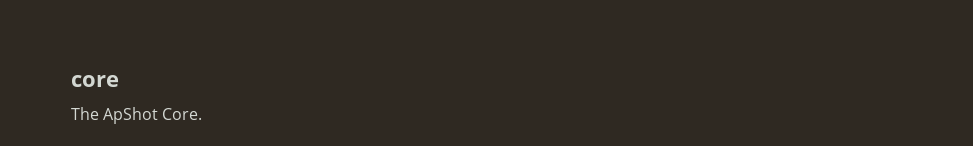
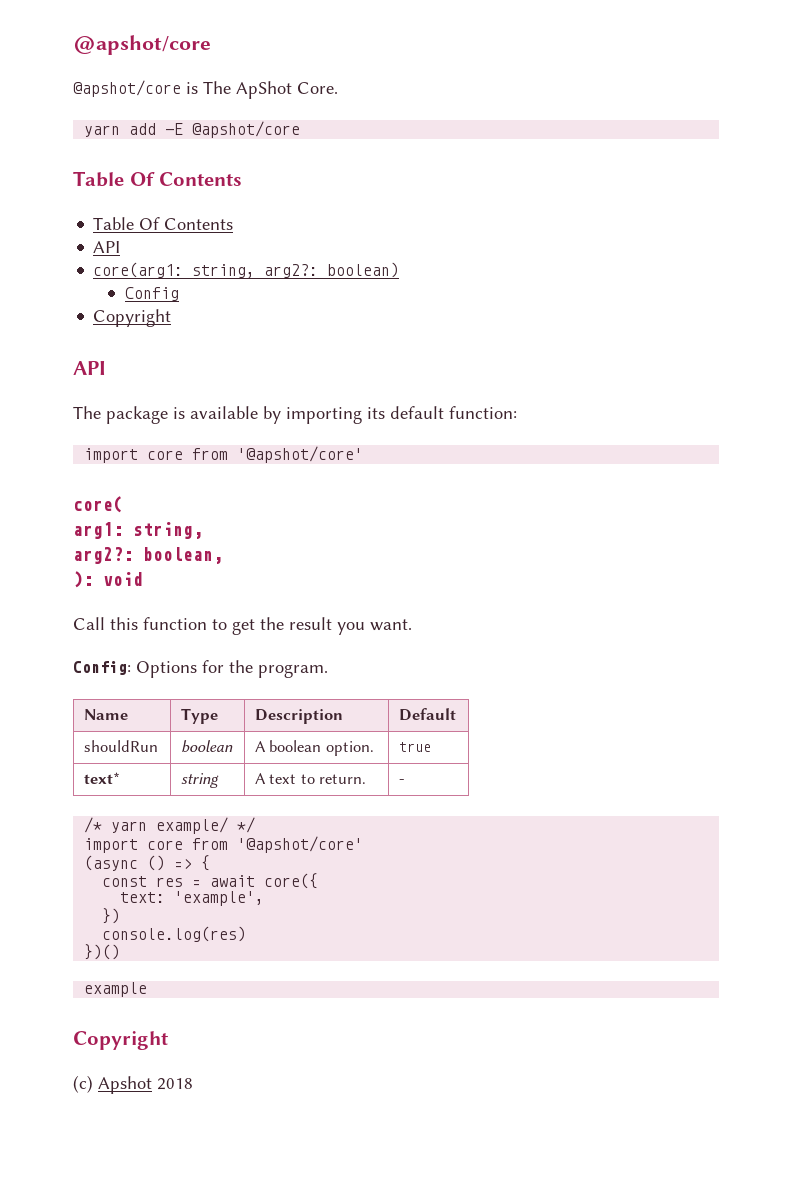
[71,75,119,87] core // -> [73,35,211,55] [73,80,198,97] @apshot/core // @apshot/core is
(203, 114) none -> [84,121,301,138] [73,171,243,187] [93,217,234,230] [93,241,121,253] [93,262,400,278] [124,287,179,301] [93,309,172,327] [73,361,106,375] [73,406,517,424] [84,446,364,463] [73,496,123,513] [73,522,203,539] [73,547,223,564] [73,571,143,588] [73,617,412,635] [73,660,328,678] [84,709,129,720] [181,708,219,724] [255,709,344,724] [399,708,457,721] [84,740,159,752] [181,740,234,753] [255,740,374,756] [399,742,432,752] [84,772,121,784] [181,773,220,788] [255,773,367,784] [399,779,406,784] [84,817,256,834] [84,836,364,853] [84,855,211,871] [102,873,319,889] [120,891,265,906] [102,908,121,924] [102,926,247,942] [84,944,121,960] [84,982,148,997] [73,1031,168,1050] [73,1075,193,1094] // yarn add -E @apshot/core // Table Of Contents // Table Of Contents // API // core(arg1: string, arg2?: boolean) // Config // Copyright // API // The package is available by importing its default function: // import core from '@apshot/core' // core( // arg1: string, // arg2?: boolean, // ): void // Call this function to get the result you want. // Config: Options for the program. // Name | Type | Description | Default // shouldRun | boolean | A boolean option. | true // text* | string | A text to return. | - // /* yarn example/ */ // import core from '@apshot/core' // (async () => { // const res = await core({ // text: 'example', // }) // console.log(res) // })() // example // Copyright // (c) Apshot 2018

